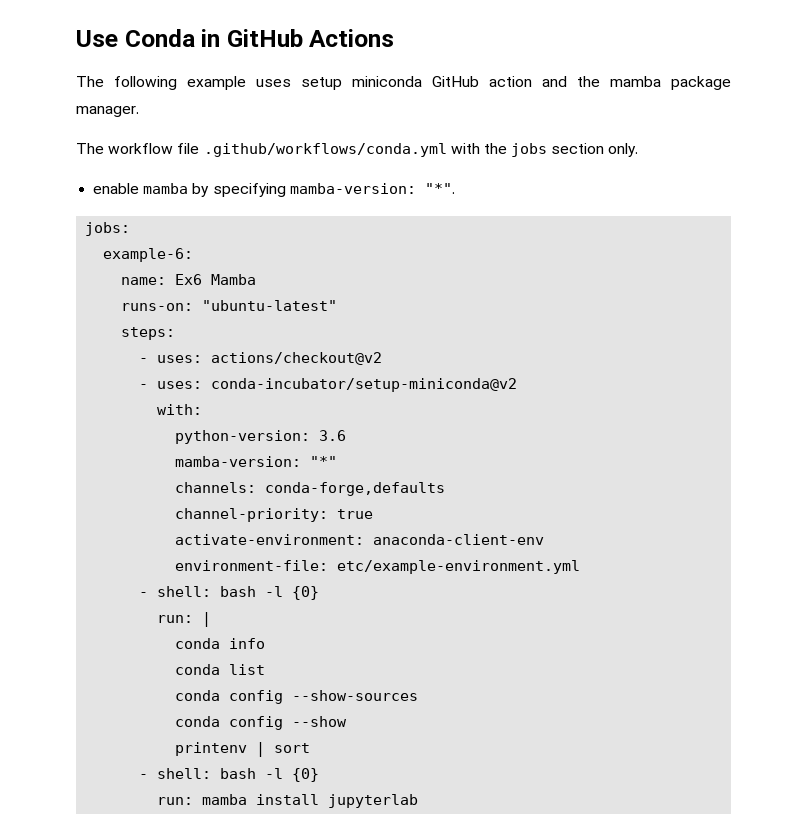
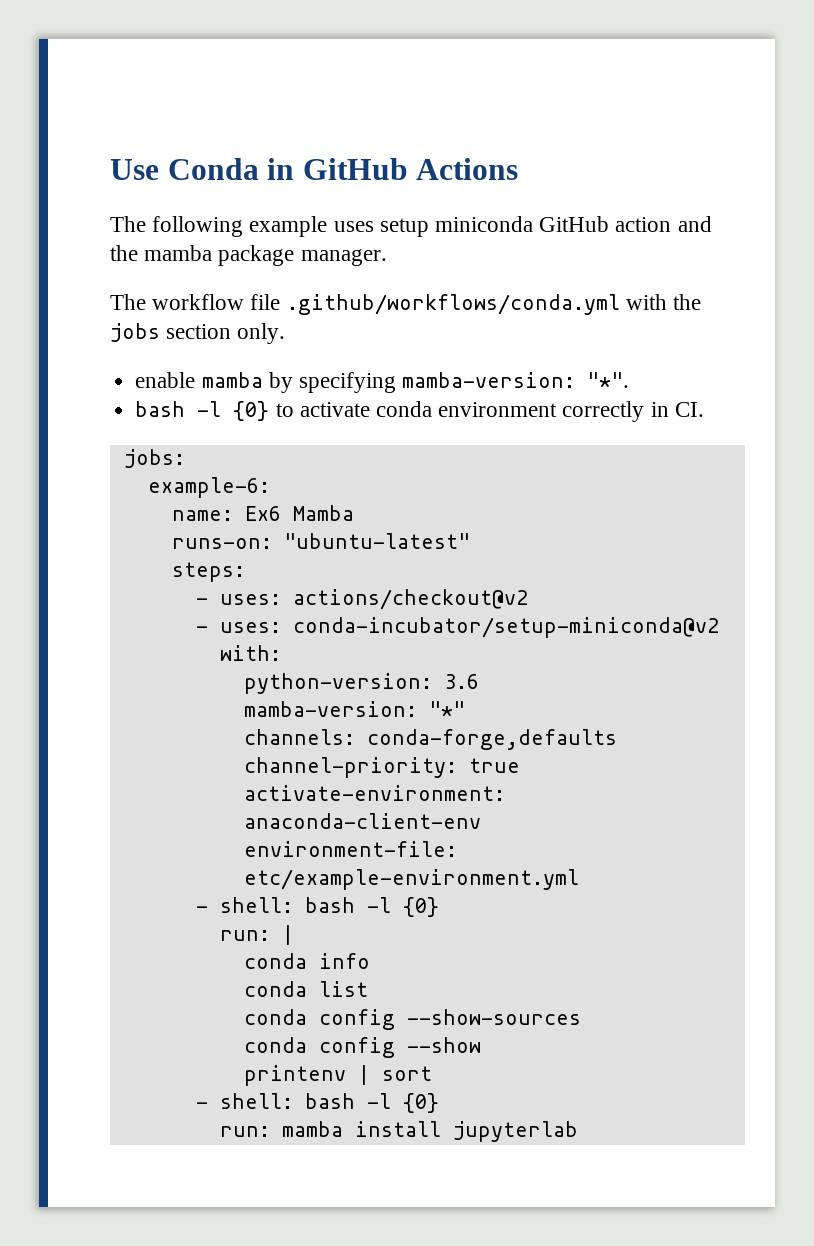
(455, 188) none -> [135,401,704,422] // bash -l {0} to activate conda environment correctly in CI.

